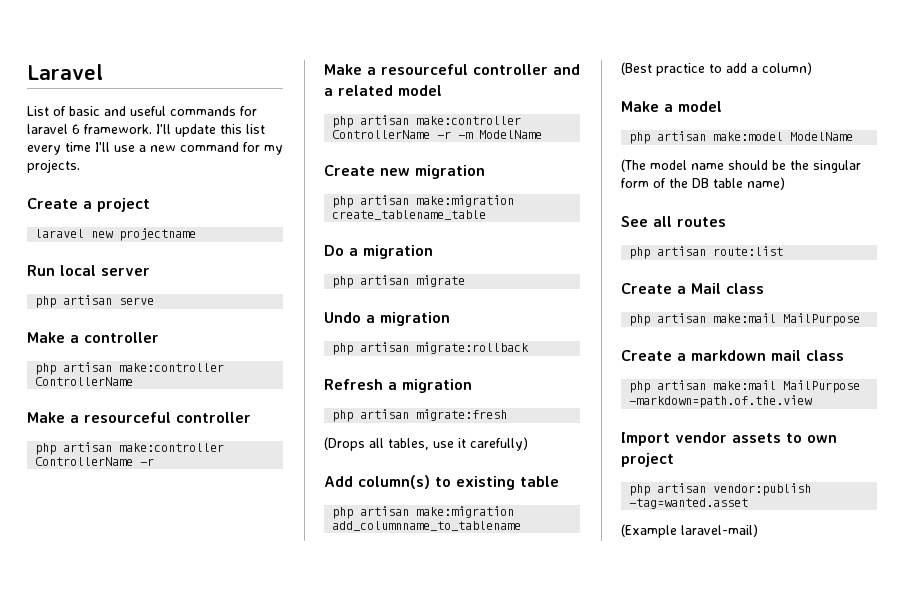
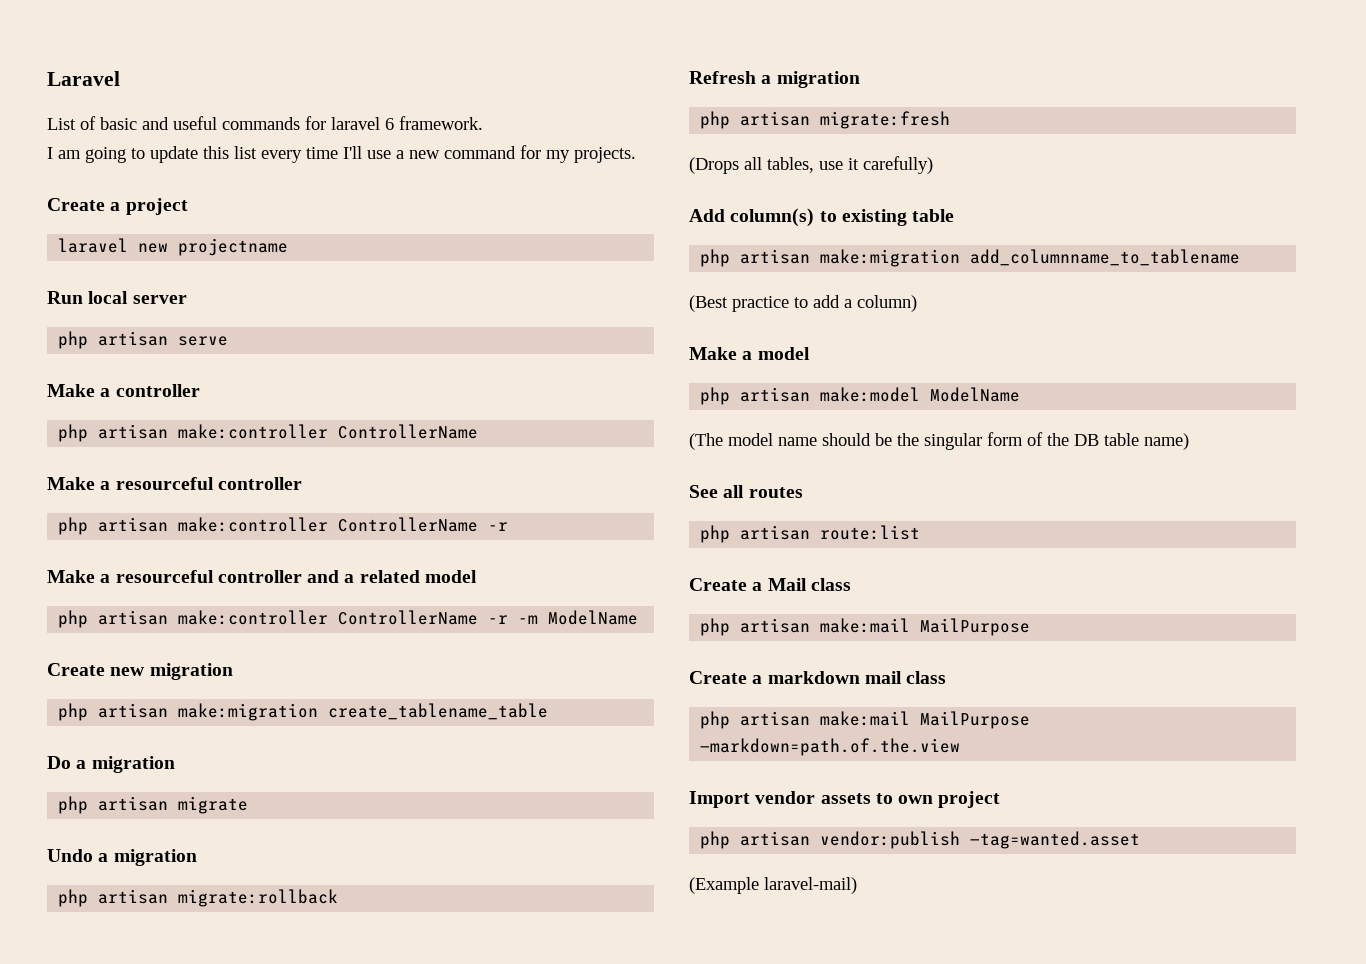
[156,124,171,134] I'll -> [47,147,145,163] // I am going to

